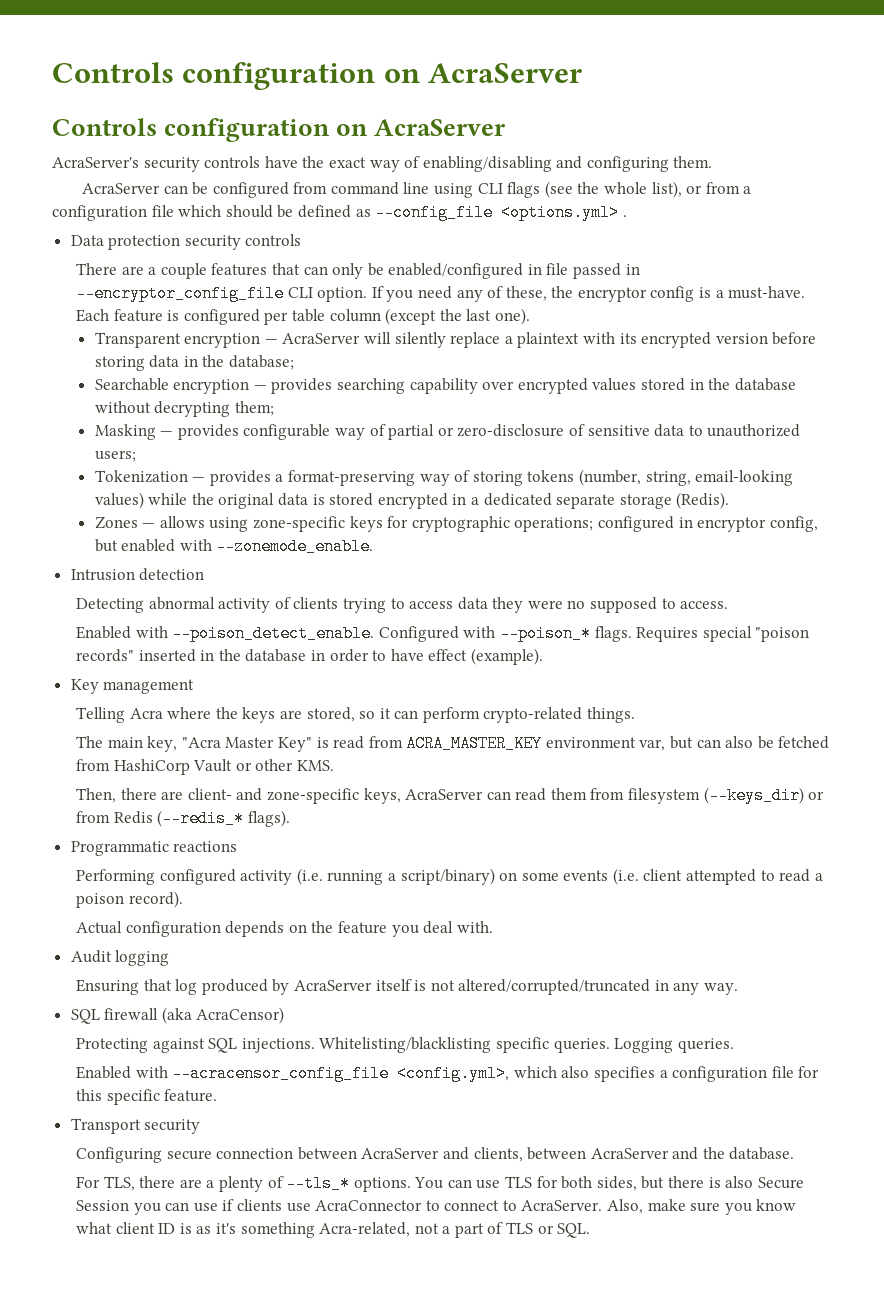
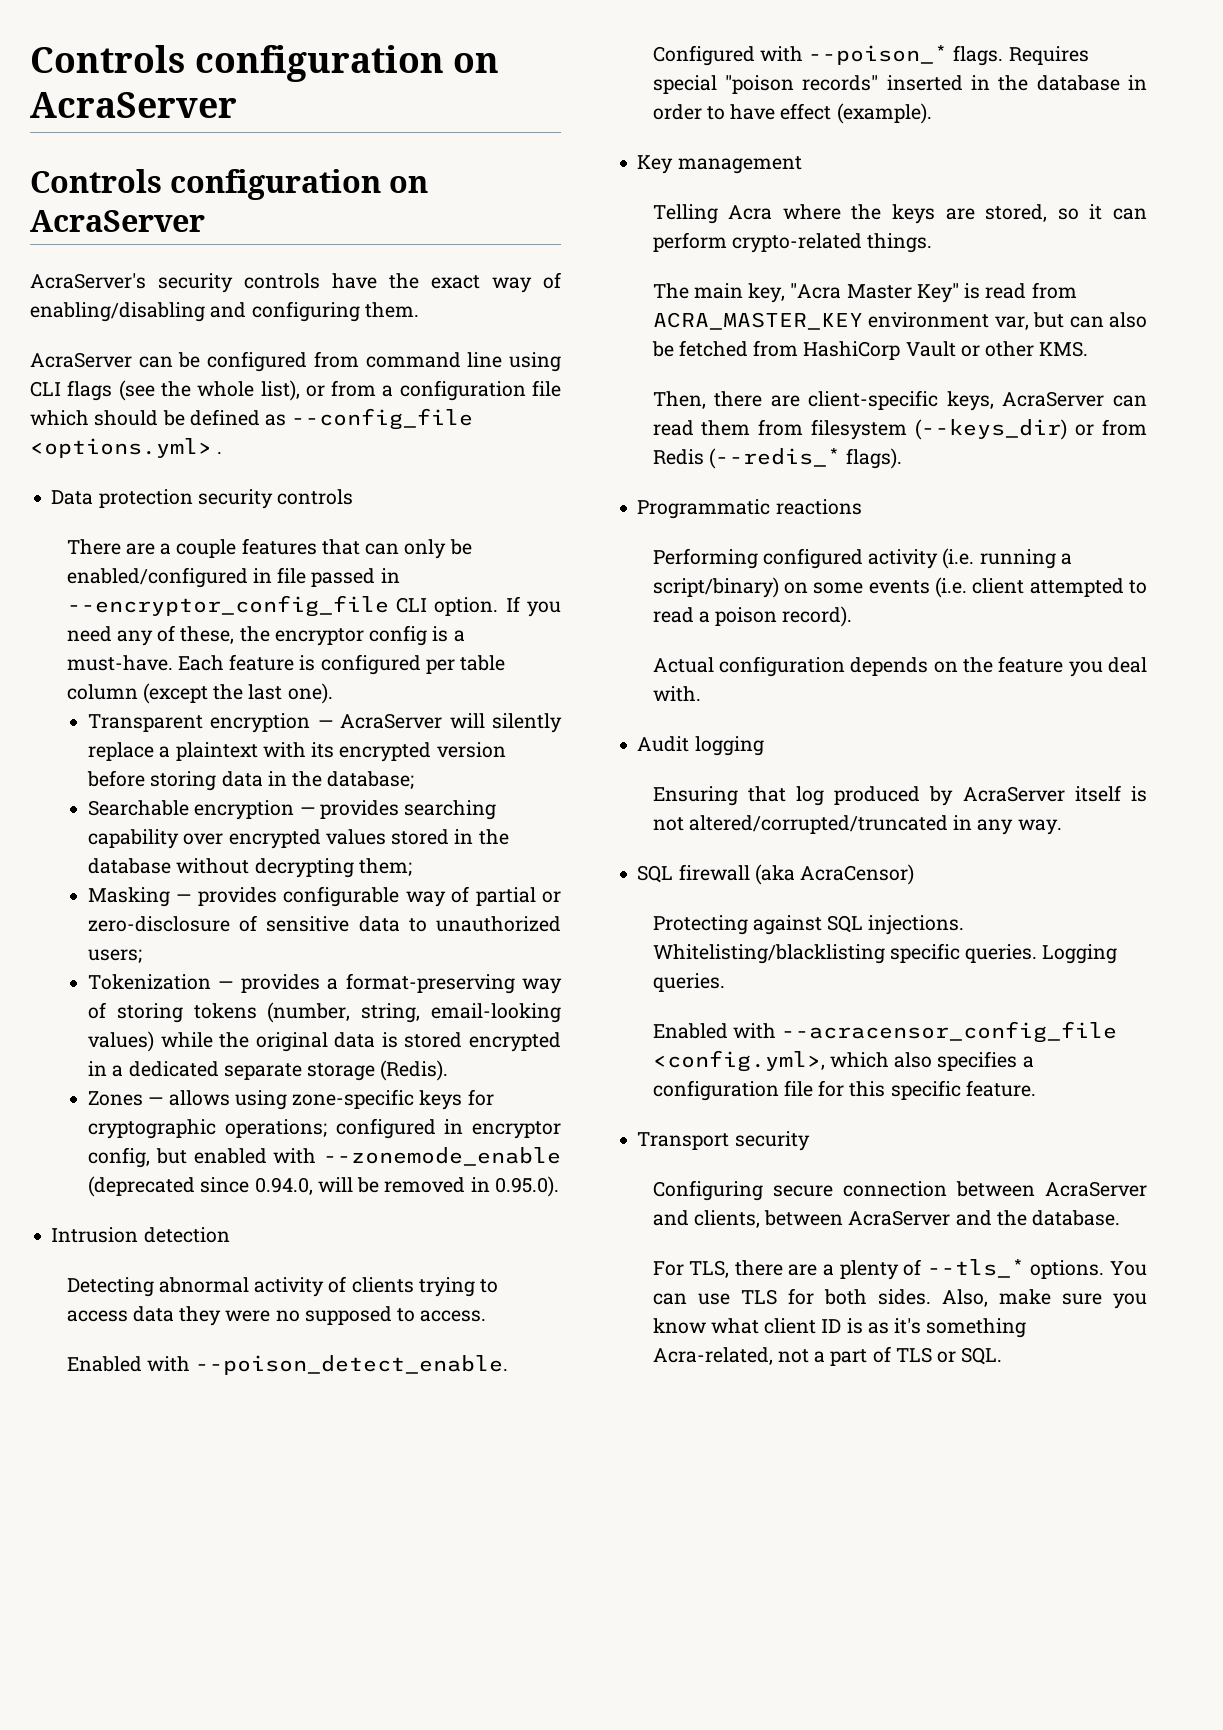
[216,538,374,555] --zonemode_enable. -> [323,1147,561,1166] [88,1176,559,1197] --zonemode_enable (deprecated since 0.94.0, will be removed in 0.95.0).
[187,788,359,804] client- and zone-specific -> [808,390,939,410] client-specific
[596,1176,804,1191] [75,1199,603,1215] sides, but there is also Secure Session you can use if clients use AcraConnector to connect to AcraServer. -> [877,1289,931,1305] sides.

